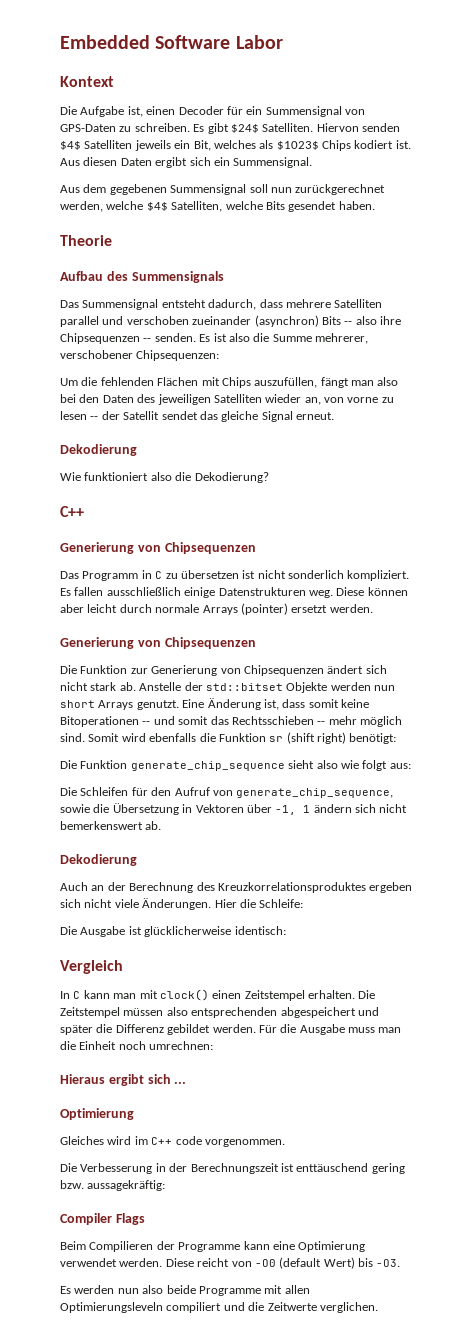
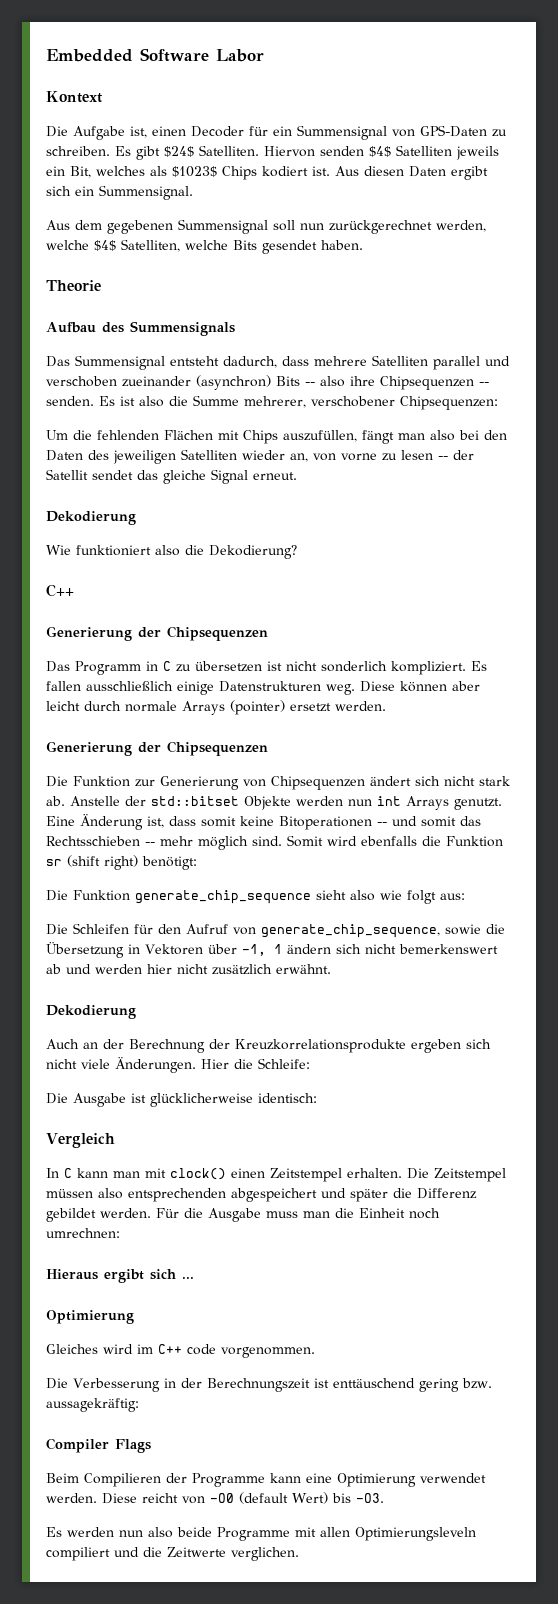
[137,545,161,552] von -> [138,627,161,638] der
[137,640,161,647] von -> [138,742,161,753] der
[60,700,95,708] short -> [377,796,401,806] int
[145,821,162,830] ab. -> [46,964,331,975] ab und werden hier nicht zusätzlich erwähnt.
[196,882,366,893] des Kreuzkorrelationsproduktes -> [209,1039,406,1053] der Kreuzkorrelationsprodukte

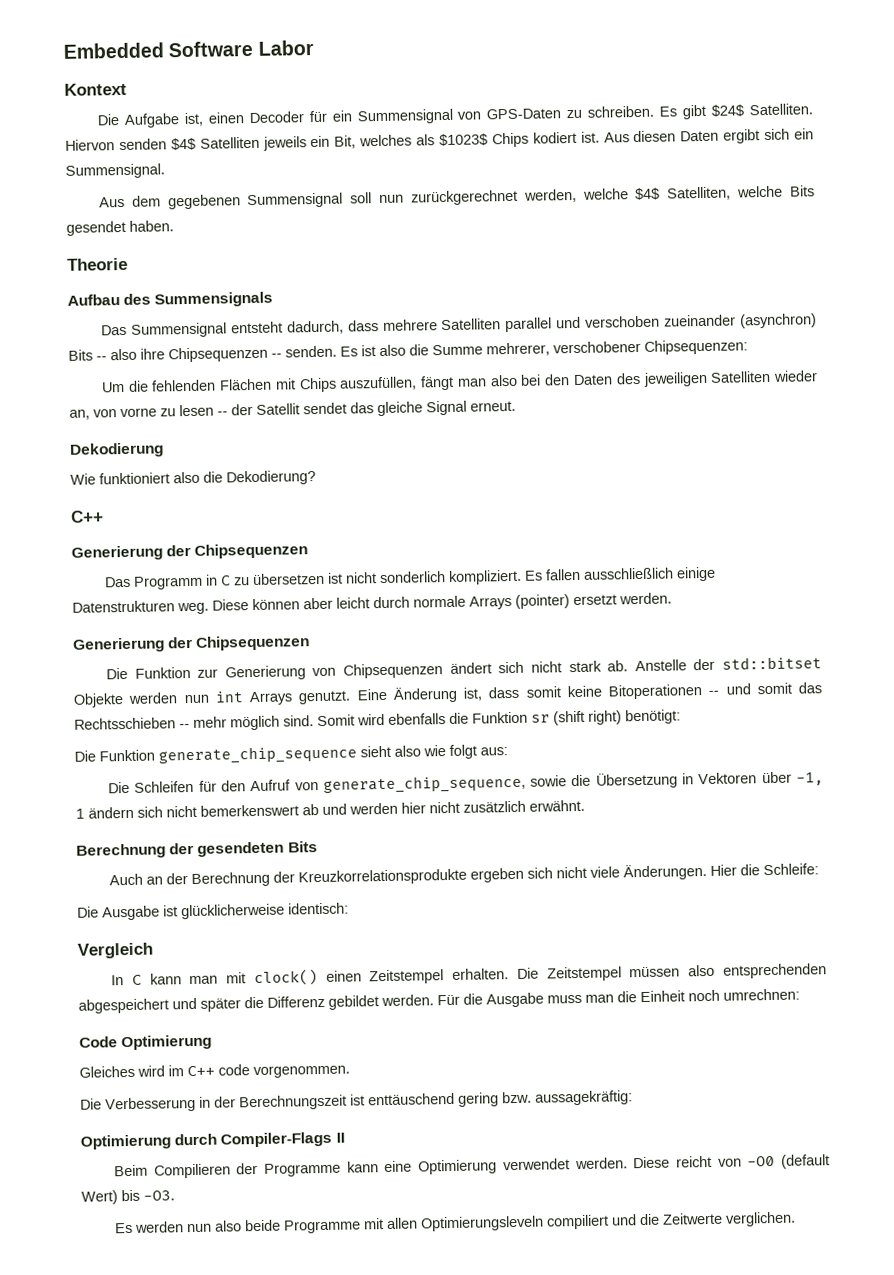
[46,1005,136,1019] Dekodierung -> [76,841,318,859] Berechnung der gesendeten Bits
[46,1269,194,1283] Hieraus ergibt sich ... // -> [79,1036,118,1048] Code
[46,1438,151,1453] Compiler Flags -> [80,1131,345,1150] Optimierung durch Compiler-Flags II

